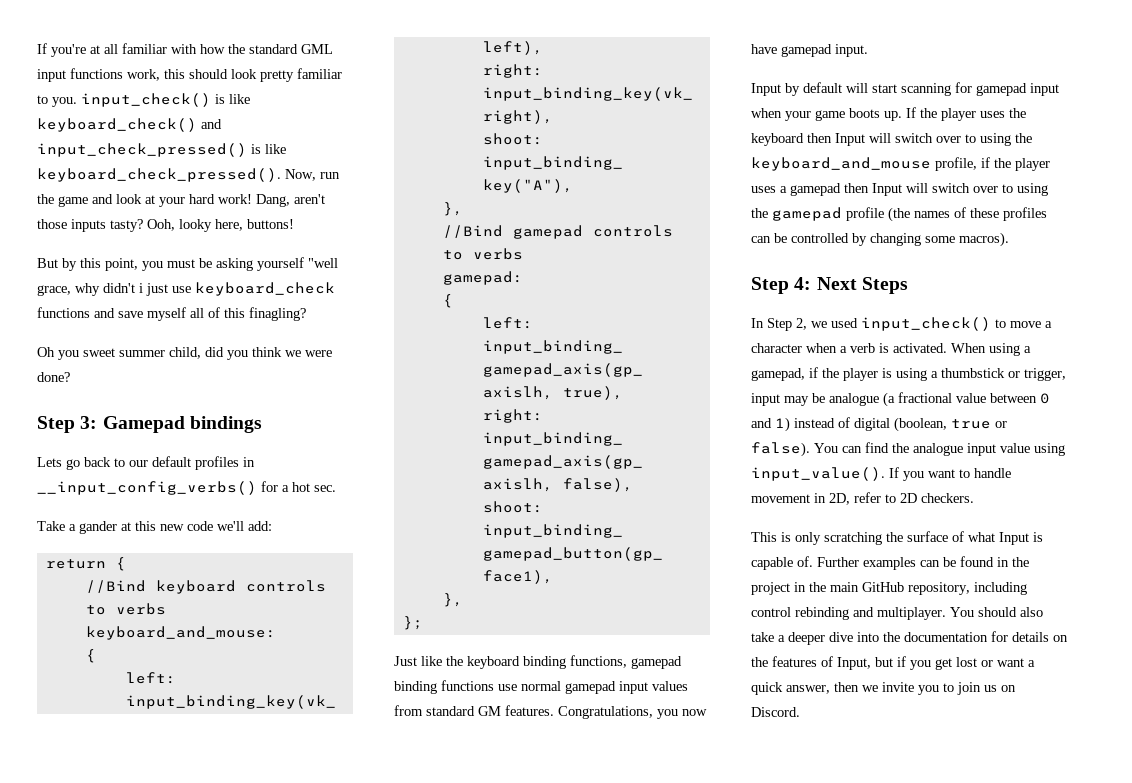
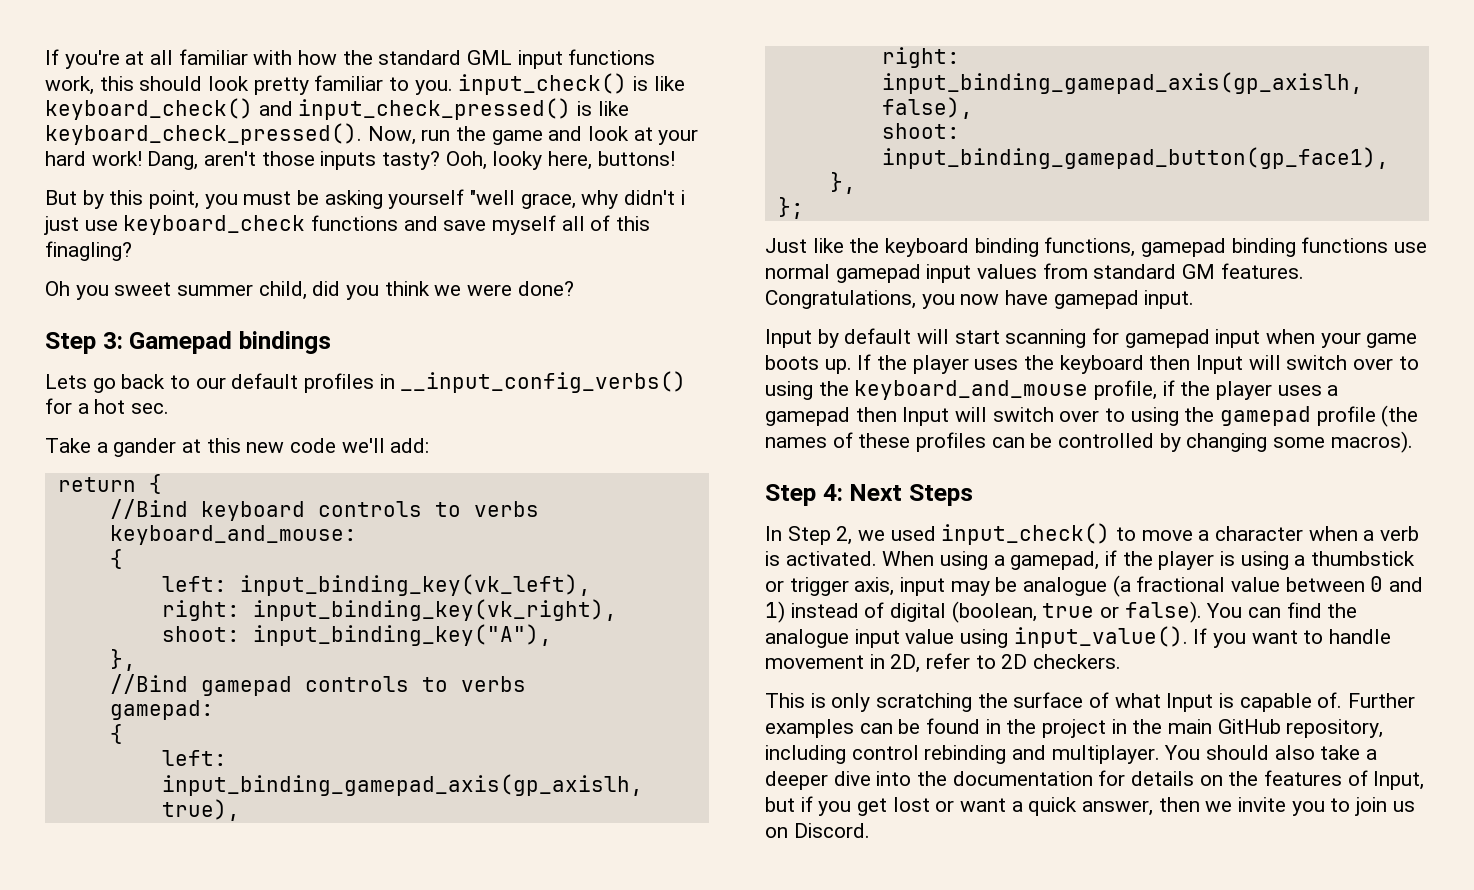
[1024,368,1066,381] trigger, -> [789,577,895,596] trigger axis,

